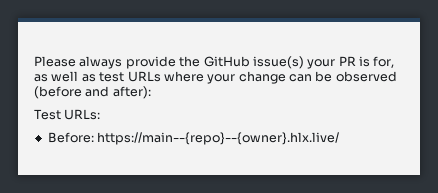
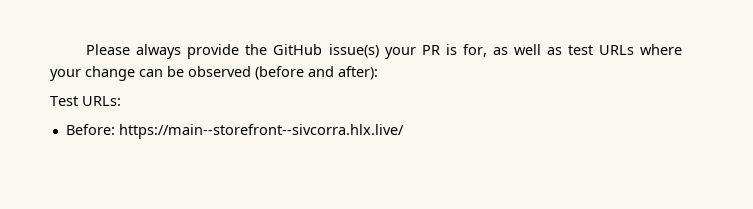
[97,132,340,145] https://main--{repo}--{owner}.hlx.live/ -> [118,124,404,139] https://main--storefront--sivcorra.hlx.live/

